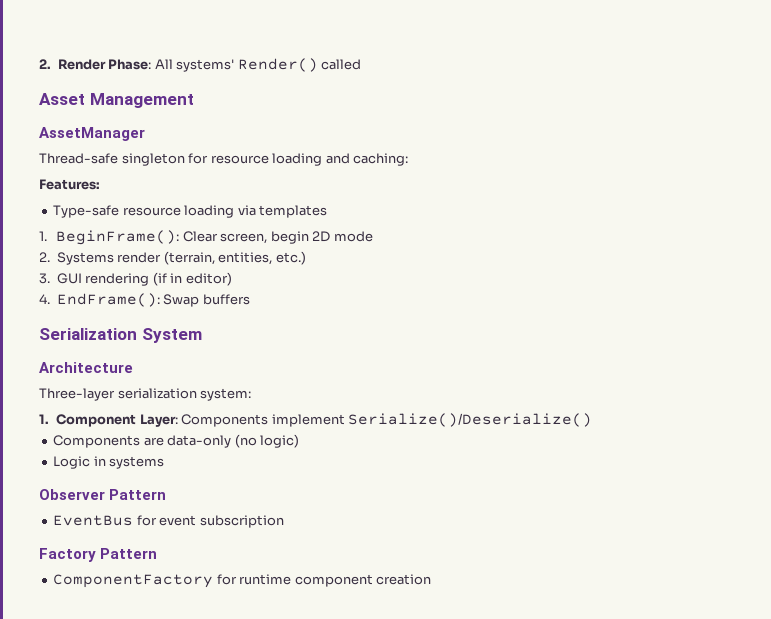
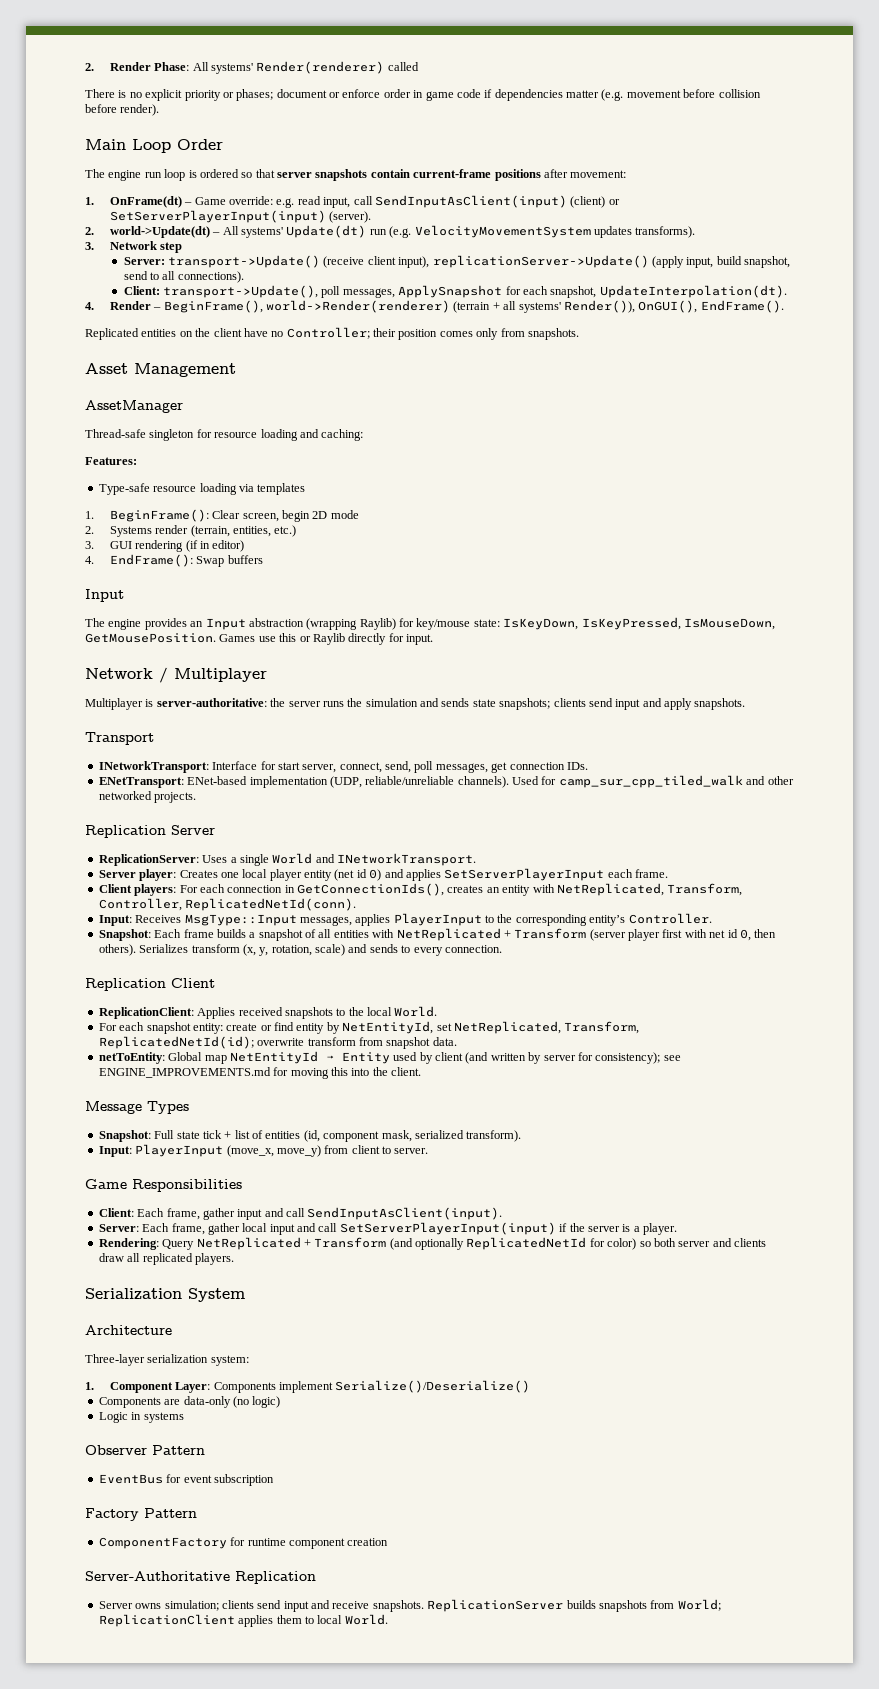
[237,58,318,72] Render() -> [256,61,385,74] Render(renderer)
(362, 64) none -> [85,89,761,101] [85,104,160,116] [85,139,223,153] [85,169,627,181] [85,195,620,208] [109,210,372,223] [85,225,696,238] [85,241,183,253] [123,255,791,268] [123,271,244,283] [123,285,787,298] [85,300,784,313] [85,327,579,340] // There is no explicit priority or phases; document or enforce order in game code if dependencies matter (e.g. movement before collision before render). // Main Loop Order // The engine run loop is ordered so that server snapshots contain current-frame positions after movement: // 1. OnFrame(dt) – Game override: e.g. read input, call SendInputAsClient(input) (client) or SetServerPlayerInput(input) (server). // 2. world->Update(dt) – All systems' Update(dt) run (e.g. VelocityMovementSystem updates transforms). // 3. Network step // Server: transport->Update() (receive client input), replicationServer->Update() (apply input, build snapshot, send to all connections). // Client: transport->Update(), poll messages, ApplySnapshot for each snapshot, UpdateInterpolation(dt). // 4. Render – BeginFrame(), world->Render(renderer) (terrain + all systems' Render()), OnGUI(), EndFrame(). // Replicated entities on the client have no Controller; their position comes only from snapshots.
(250, 299) none -> [85,589,124,602] [85,617,775,630] [85,633,433,645] [85,667,267,683] [85,698,746,710] [85,732,154,745] [98,761,588,773] [98,775,794,788] [98,791,197,803] [85,825,215,838] [98,853,476,866] [98,868,668,881] [98,883,743,896] [98,898,357,911] [98,913,712,926] [98,928,777,941] [98,944,502,956] [85,978,215,991] [98,1006,438,1019] [98,1021,640,1034] [98,1036,457,1049] [98,1051,681,1064] [98,1067,421,1079] [85,1101,189,1114] [98,1130,522,1142] [98,1144,429,1157] [85,1179,242,1192] [98,1207,503,1220] [98,1222,677,1235] [98,1237,766,1250] [98,1253,234,1265] // Input // The engine provides an Input abstraction (wrapping Raylib) for key/mouse state: IsKeyDown, IsKeyPressed, IsMouseDown, GetMousePosition. Games use this or Raylib directly for input. // Network / Multiplayer // Multiplayer is server-authoritative: the server runs the simulation and sends state snapshots; clients send input and apply snapshots. // Transport // INetworkTransport: Interface for start server, connect, send, poll messages, get connection IDs. // ENetTransport: ENet-based implementation (UDP, reliable/unreliable channels). Used for camp_sur_cpp_tiled_walk and other networked projects. // Replication Server // ReplicationServer: Uses a single World and INetworkTransport. // Server player: Creates one local player entity (net id 0) and applies SetServerPlayerInput each frame. // Client players: For each connection in GetConnectionIds(), creates an entity with NetReplicated, Transform, Controller, ReplicatedNetId(conn). // Input: Receives MsgType::Input messages, applies PlayerInput to the corresponding entity’s Controller. // Snapshot: Each frame builds a snapshot of all entities with NetReplicated + Transform (server player first with net id 0, then others). Serializes transform (x, y, rotation, scale) and sends to every connection. // Replication Client // ReplicationClient: Applies received snapshots to the local World. // For each snapshot entity: create or find entity by NetEntityId, set NetReplicated, Transform, ReplicatedNetId(id); overwrite transform from snapshot data. // netToEntity: Global map NetEntityId → Entity used by client (and written by server for consistency); see ENGINE_IMPROVEMENTS.md for moving this into the client. // Message Types // Snapshot: Full state tick + list of entities (id, component mask, serialized transform). // Input: PlayerInput (move_x, move_y) from client to server. // Game Responsibilities // Client: Each frame, gather input and call SendInputAsClient(input). // Server: Each frame, gather local input and call SetServerPlayerInput(input) if the server is a player. // Rendering: Query NetReplicated + Transform (and optionally ReplicatedNetId for color) so both server and clients draw all replicated players.
(432, 579) none -> [85,1571,316,1584] [98,1599,721,1612] [98,1614,388,1627] // Server-Authoritative Replication // Server owns simulation; clients send input and receive snapshots. ReplicationServer builds snapshots from World; ReplicationClient applies them to local World.

